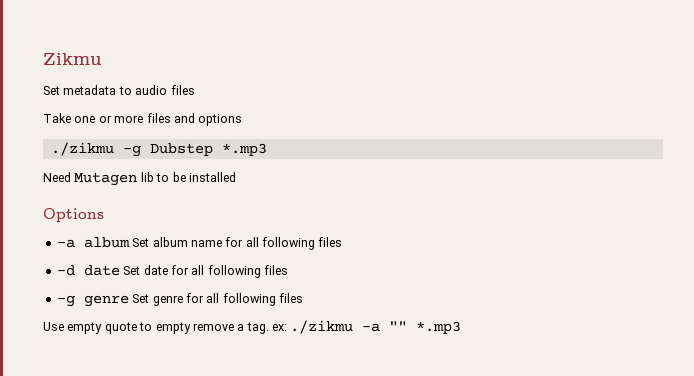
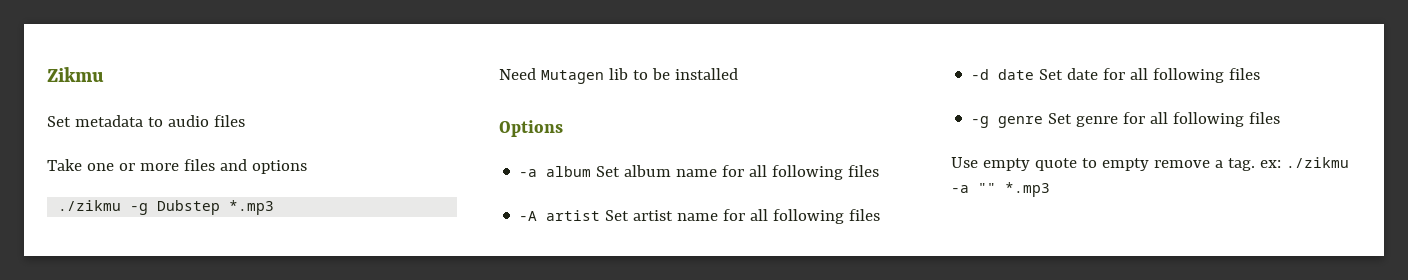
(343, 242) none -> [519,209,881,224] // -A artist Set artist name for all following files

